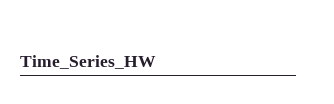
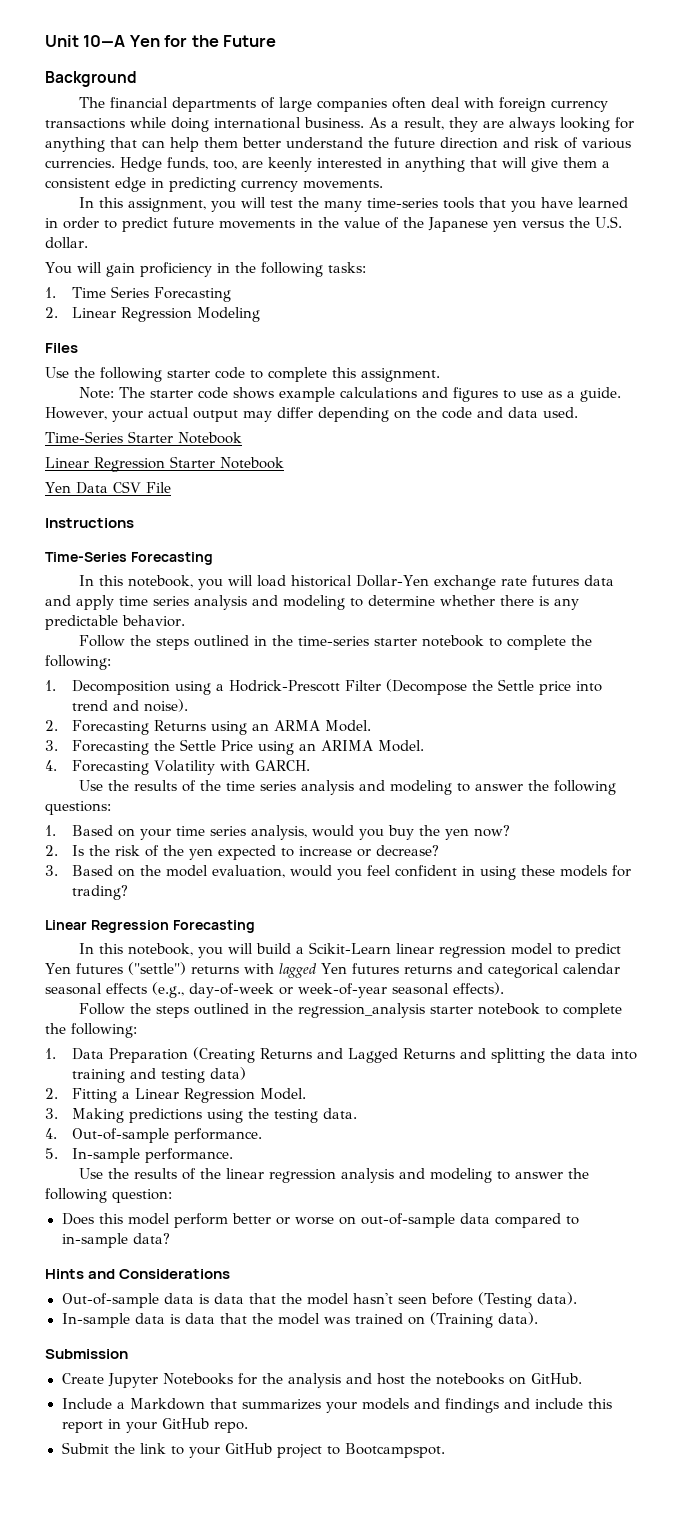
[20,55,156,69] Time_Series_HW -> [45,35,277,47] [45,71,137,87] [78,97,608,112] [45,117,634,132] [45,137,631,152] [45,157,610,172] [45,177,383,192] [78,197,628,212] [45,216,622,232] [45,237,88,249] [45,262,366,277] [45,286,231,302] [45,307,260,322] [45,343,78,353] [45,367,440,382] [78,387,621,402] [45,407,578,422] [45,431,242,444] [45,456,284,472] [45,481,171,494] [45,518,134,528] [45,552,213,565] [78,575,614,590] [45,595,579,610] [45,615,185,630] [78,635,592,650] [45,655,111,670] [45,679,602,695] [71,699,188,712] [45,720,371,735] [45,739,424,755] [45,760,310,775] [78,780,616,795] [45,801,111,815] [45,825,510,840] [45,845,439,860] [45,865,631,880] [71,885,128,900] [45,920,255,933] [78,942,621,958] [45,962,620,978] [45,982,504,998] [78,1003,622,1018] [45,1023,137,1038] [45,1047,637,1063] [71,1067,246,1083] [45,1088,306,1103] [45,1108,357,1123] [45,1128,262,1143] [45,1148,233,1163] [78,1168,589,1183] [45,1188,172,1203] [61,1213,579,1228] [61,1233,170,1248] [45,1269,231,1279] [61,1292,578,1308] [61,1312,539,1328] [45,1349,128,1359] [61,1373,582,1388] [61,1398,612,1413] [61,1418,248,1433] [61,1442,445,1458] Unit 10—A Yen for the Future // Background // The financial departments of large companies often deal with foreign currency transactions while doing international business. As a result, they are always looking for anything that can help them better understand the future direction and risk of various currencies. Hedge funds, too, are keenly interested in anything that will give them a consistent edge in predicting currency movements. // In this assignment, you will test the many time-series tools that you have learned in order to predict future movements in the value of the Japanese yen versus the U.S. dollar. // You will gain proficiency in the following tasks: // 1. Time Series Forecasting // 2. Linear Regression Modeling // Files // Use the following starter code to complete this assignment. // Note: The starter code shows example calculations and figures to use as a guide. However, your actual output may differ depending on the code and data used. // Time-Series Starter Notebook // Linear Regression Starter Notebook // Yen Data CSV File // Instructions // Time-Series Forecasting // In this notebook, you will load historical Dollar-Yen exchange rate futures data and apply time series analysis and modeling to determine whether there is any predictable behavior. // Follow the steps outlined in the time-series starter notebook to complete the following: // 1. Decomposition using a Hodrick-Prescott Filter (Decompose the Settle price into trend and noise). // 2. Forecasting Returns using an ARMA Model. // 3. Forecasting the Settle Price using an ARIMA Model. // 4. Forecasting Volatility with GARCH. // Use the results of the time series analysis and modeling to answer the following questions: // 1. Based on your time series analysis, would you buy the yen now? // 2. Is the risk of the yen expected to increase or decrease? // 3. Based on the model evaluation, would you feel confident in using these models for trading? // Linear Regression Forecasting // In this notebook, you will build a Scikit-Learn linear regression model to predict Yen futures ("settle") returns with lagged Yen futures returns and categorical calendar seasonal effects (e.g., day-of-week or week-of-year seasonal effects). // Follow the steps outlined in the regression_analysis starter notebook to complete the following: // 1. Data Preparation (Creating Returns and Lagged Returns and splitting the data into training and testing data) // 2. Fitting a Linear Regression Model. // 3. Making predictions using the testing data. // 4. Out-of-sample performance. // 5. In-sample performance. // Use the results of the linear regression analysis and modeling to answer the following question: // Does this model perform better or worse on out-of-sample data compared to in-sample data? // Hints and Considerations // Out-of-sample data is data that the model hasn't seen before (Testing data). // In-sample data is data that the model was trained on (Training data). // Submission // Create Jupyter Notebooks for the analysis and host the notebooks on GitHub. // Include a Markdown that summarizes your models and findings and include this report in your GitHub repo. // Submit the link to your GitHub project to Bootcampspot.

